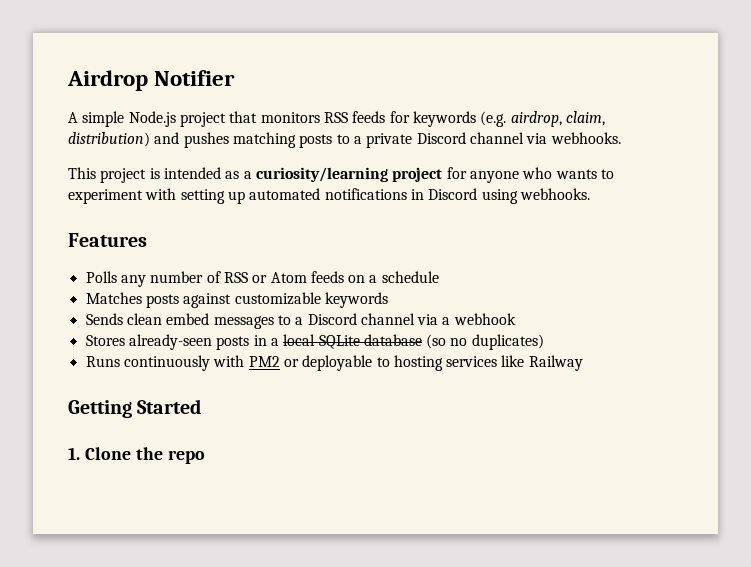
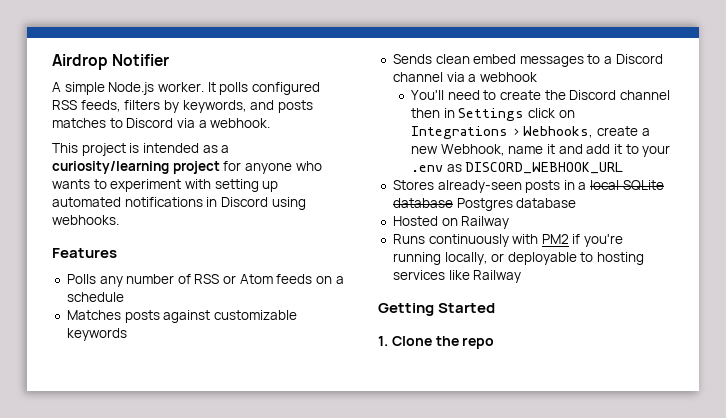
[179,111,605,127] [68,132,621,148] project that monitors RSS feeds for keywords (e.g. airdrop, claim, distribution) and pushes matching posts to a private Discord channel via webhooks. -> [157,82,320,95] [52,100,313,113] [52,118,271,128] worker. It polls configured RSS feeds, filters by keywords, and posts matches to Discord via a webhook.
(516, 319) none -> [411,90,671,100] [411,108,575,121] [411,126,650,139] [411,144,671,157] [411,162,624,174] // You'll need to create the Discord channel then in Settings click on Integrations > Webhooks, create a new Webhook, name it and add it to your .env as DISCORD_WEBHOOK_URL
[426,334,544,350] (so no duplicates) -> [456,198,577,211] [392,216,510,229] Postgres database // Hosted on Railway
(280, 361) none -> [572,234,624,247] [392,252,488,265] if you're running locally,

